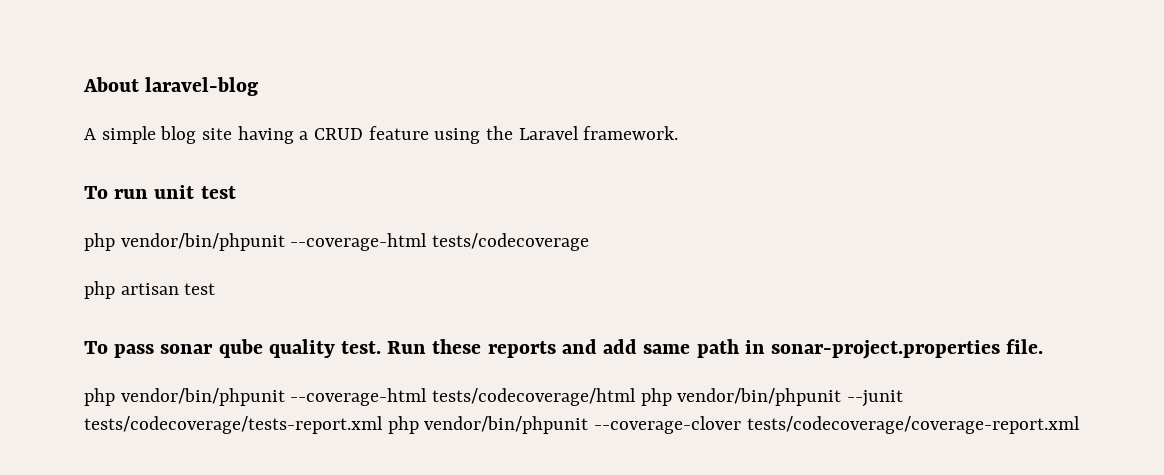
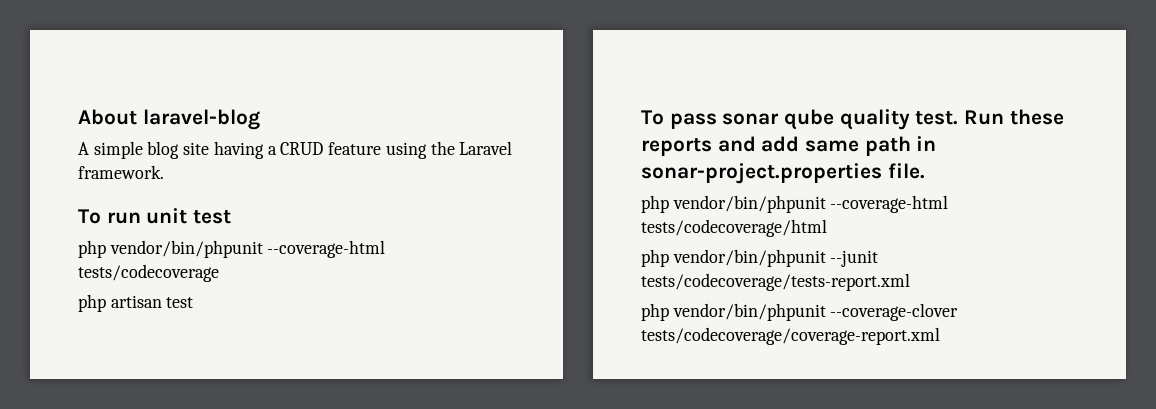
(637, 397) none -> (827, 228) //
(383, 425) none -> (910, 282) //

